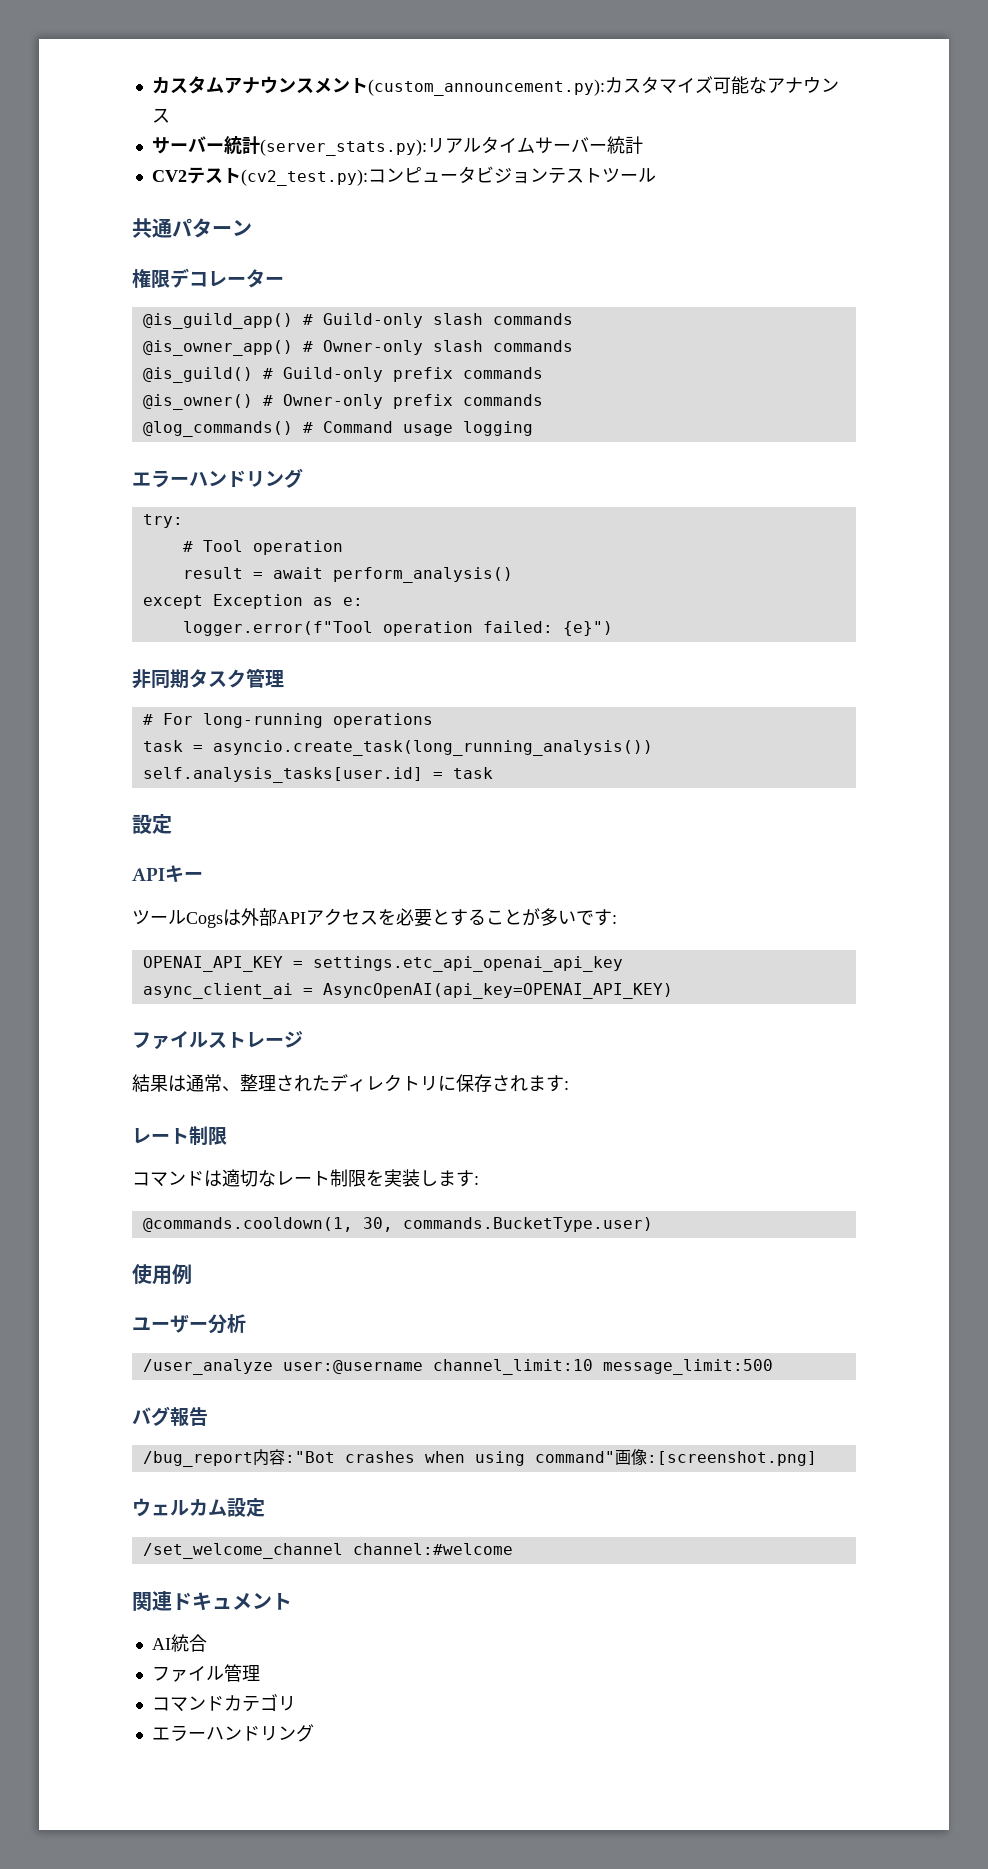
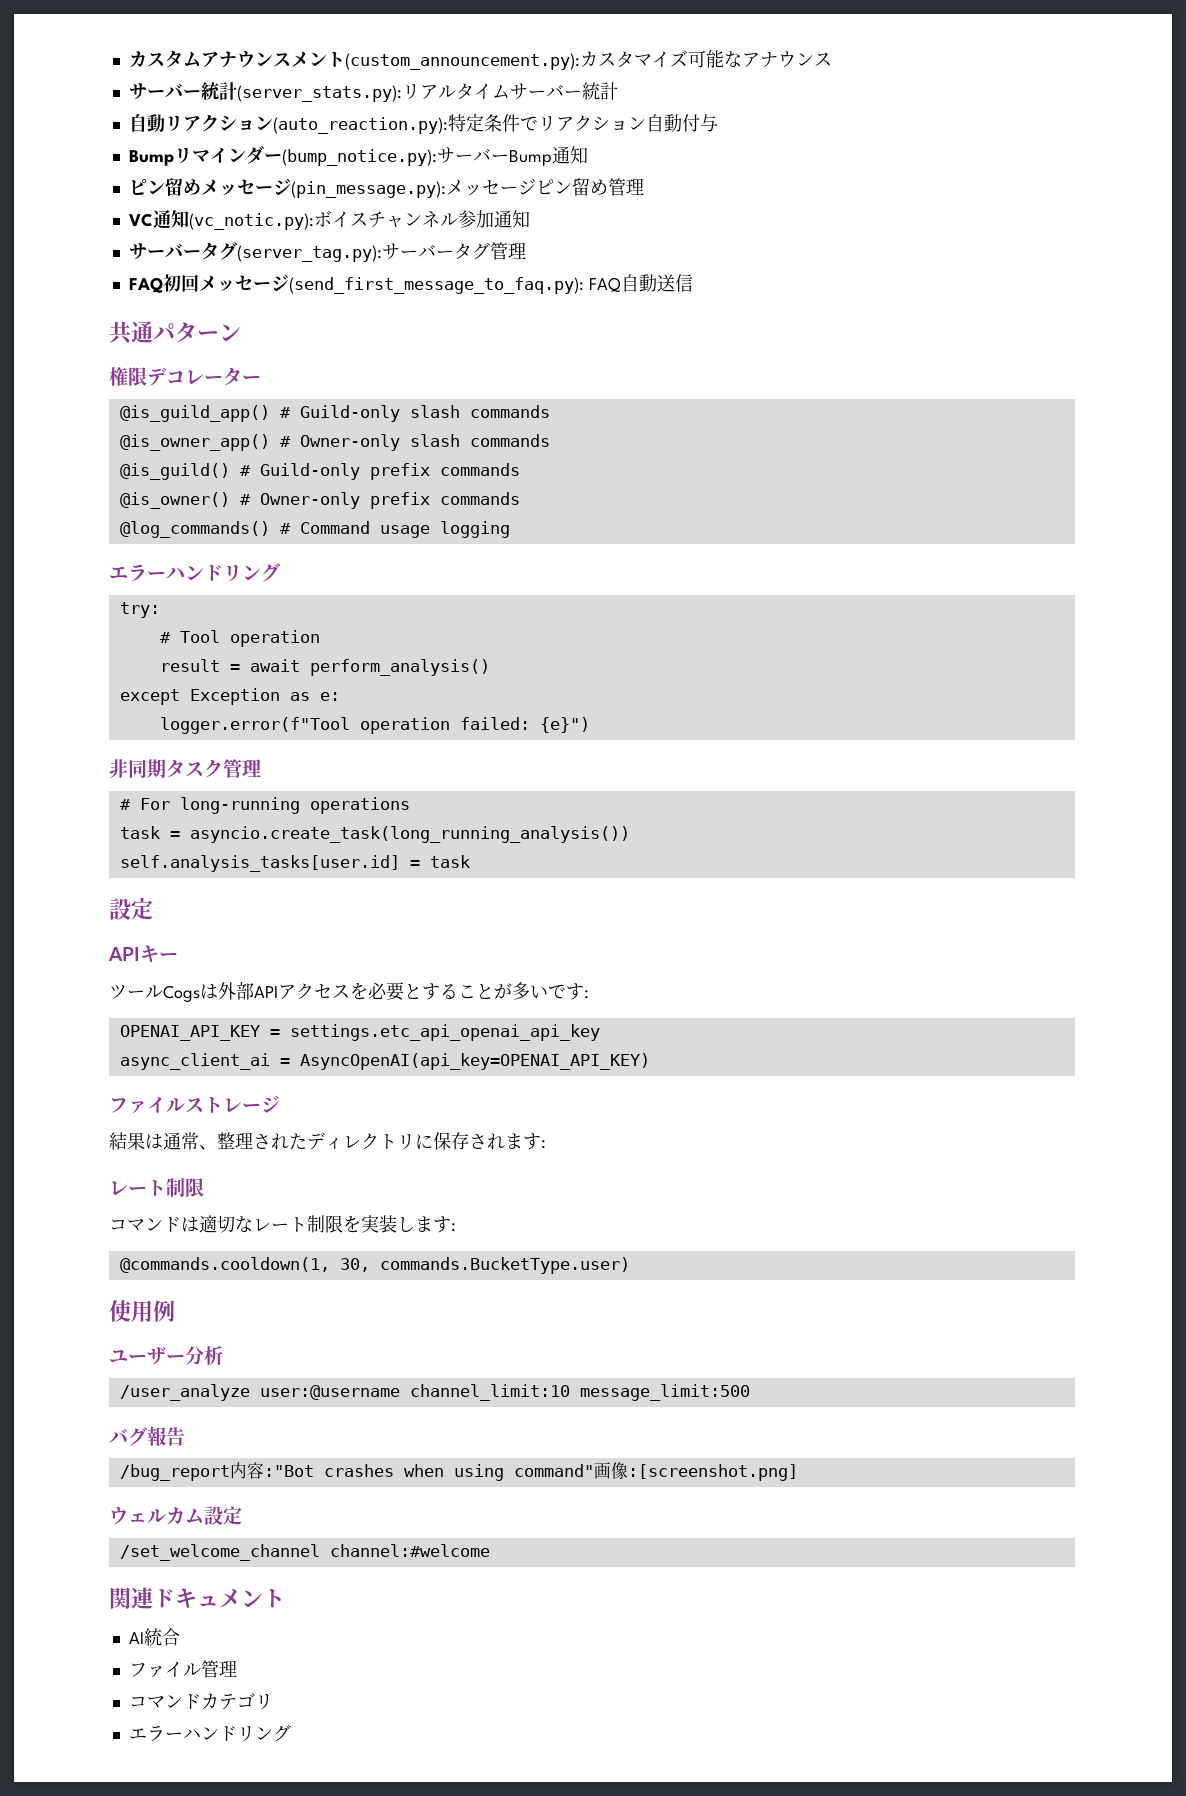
[151,166,656,186] CV2テスト(cv2_test.py):コンピュータビジョンテストツール -> [128,113,718,134] [128,146,588,166] [128,178,644,198] [128,210,530,230] [128,242,526,262] [128,274,693,294] 自動リアクション(auto_reaction.py):特定条件でリアクション自動付与 // Bumpリマインダー(bump_notice.py):サーバーBump通知 // ピン留めメッセージ(pin_message.py):メッセージピン留め管理 // VC通知(vc_notic.py):ボイスチャンネル参加通知 // サーバータグ(server_tag.py):サーバータグ管理 // FAQ初回メッセージ(send_first_message_to_faq.py): FAQ自動送信

